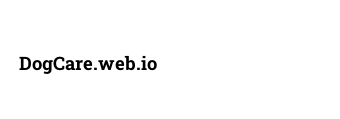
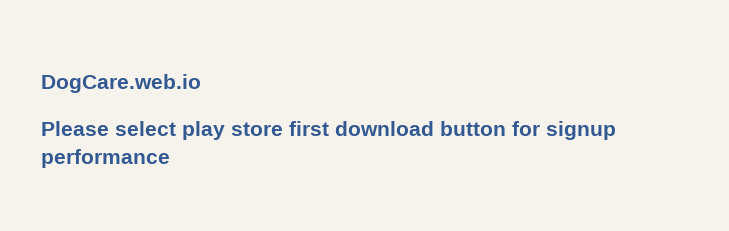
(157, 64) none -> [41,121,616,140] [41,149,170,168] // Please select play store first download button for signup performance

